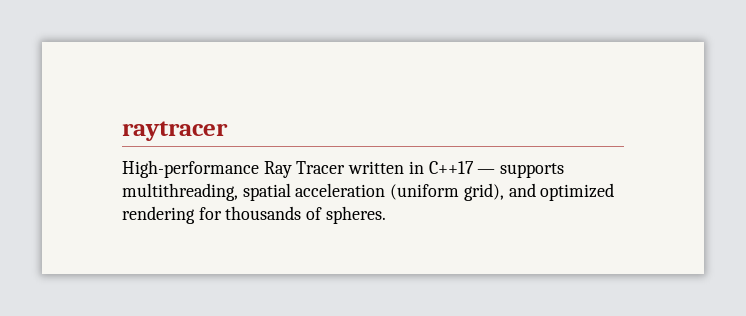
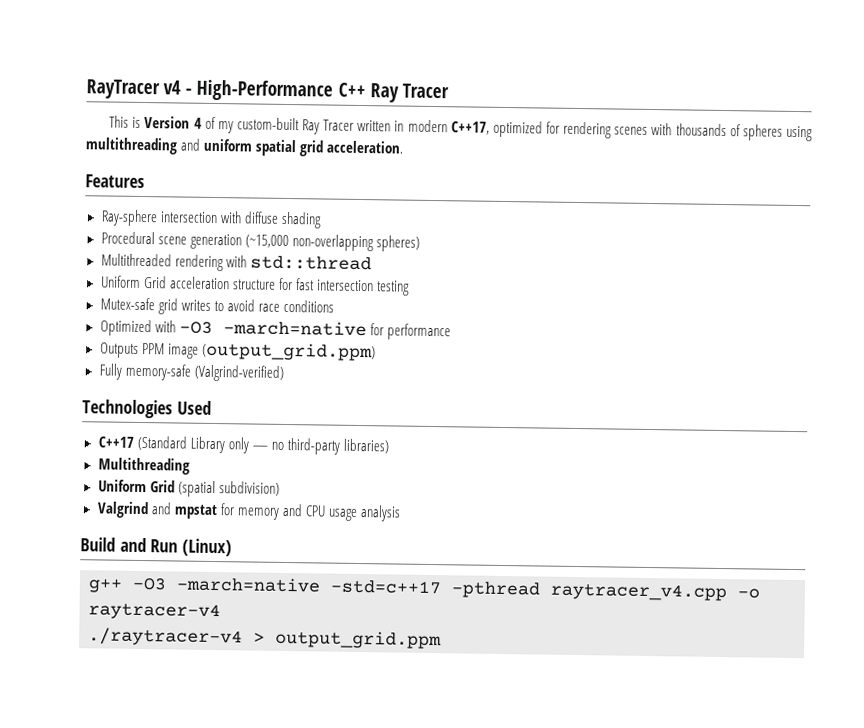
[122,121,228,141] [122,160,565,178] [122,183,615,201] [122,206,386,224] raytracer // High-performance Ray Tracer written in C++17 — supports multithreading, spatial acceleration (uniform grid), and optimized rendering for thousands of spheres. -> [86,79,449,103] [109,115,813,142] [85,137,405,157] [85,174,145,189] [100,209,322,229] [100,231,420,252] [100,253,372,272] [100,275,410,296] [99,297,334,315] [99,319,451,341] [99,341,376,362] [98,363,284,382] [82,399,212,419] [97,435,389,455] [97,457,190,475] [97,479,280,498] [96,501,401,522] [80,537,233,557] [88,576,760,602] [88,603,221,621] [88,627,442,650] RayTracer v4 - High-Performance C++ Ray Tracer // This is Version 4 of my custom-built Ray Tracer written in modern C++17, optimized for rendering scenes with thousands of spheres using multithreading and uniform spatial grid acceleration. // Features // Ray-sphere intersection with diffuse shading // Procedural scene generation (~15,000 non-overlapping spheres) // Multithreaded rendering with std::thread // Uniform Grid acceleration structure for fast intersection testing // Mutex-safe grid writes to avoid race conditions // Optimized with -O3 -march=native for performance // Outputs PPM image (output_grid.ppm) // Fully memory-safe (Valgrind-verified) // Technologies Used // C++17 (Standard Library only — no third-party libraries) // Multithreading // Uniform Grid (spatial subdivision) // Valgrind and mpstat for memory and CPU usage analysis // Build and Run (Linux) // g++ -O3 -march=native -std=c++17 -pthread raytracer_v4.cpp -o raytracer-v4 // ./raytracer-v4 > output_grid.ppm

